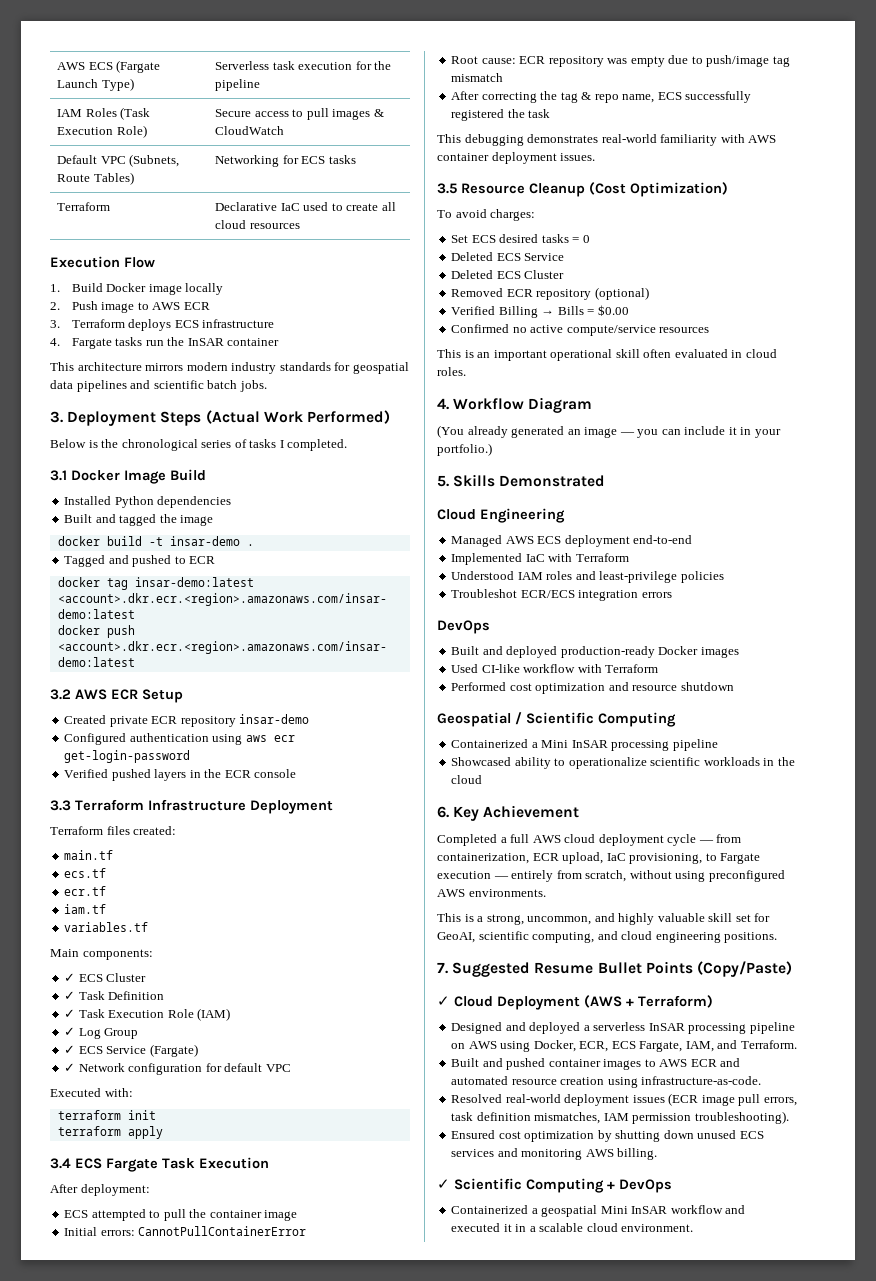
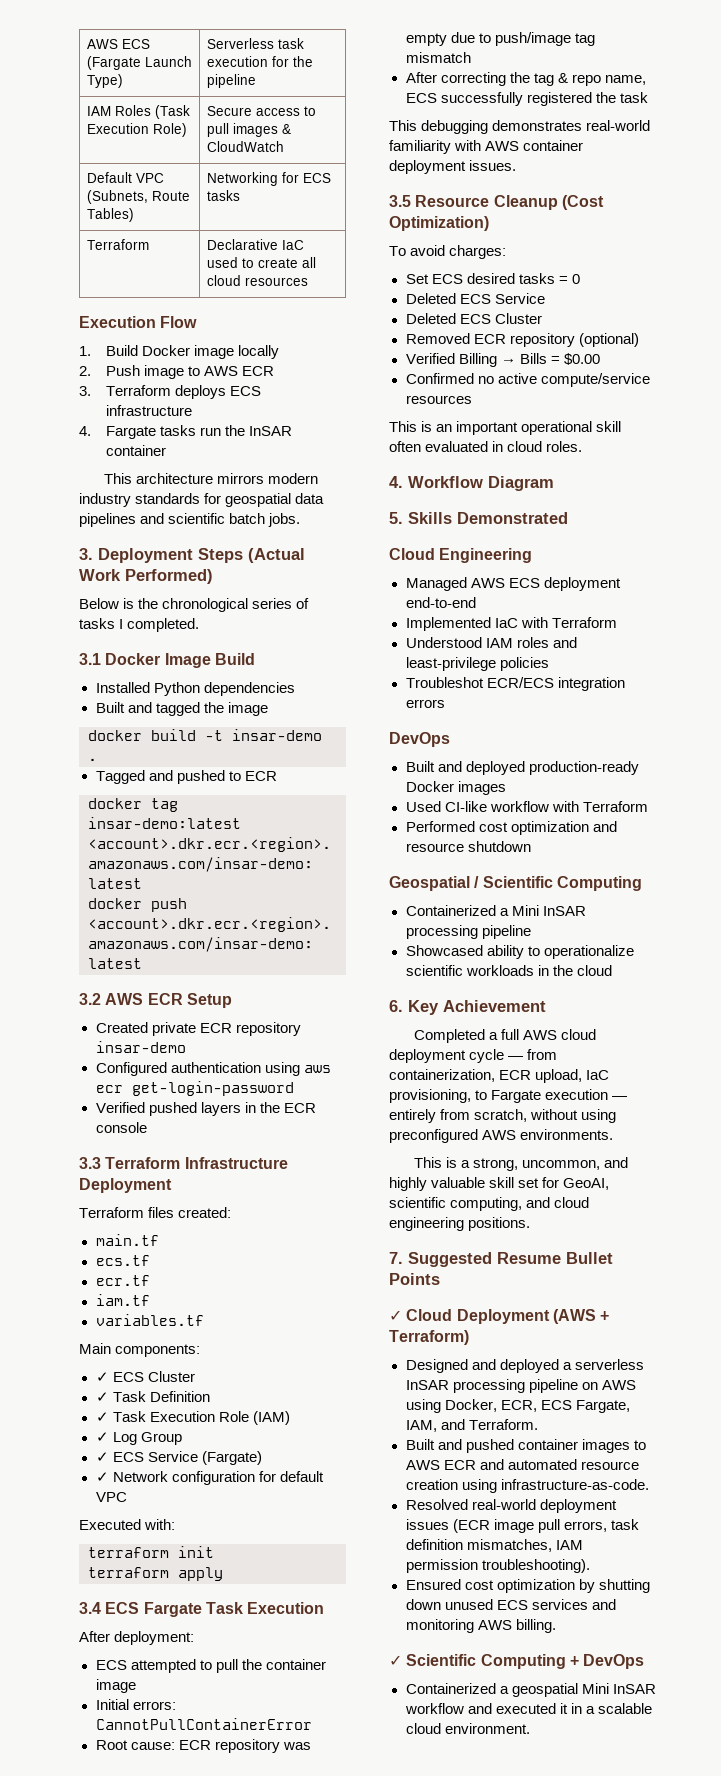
[437,425,781,438] [437,443,492,456] // (You already generated an image — you can include it in your portfolio.) -> (554, 483) none
[696,961,792,977] (Copy/Paste) -> (440, 1279) none

